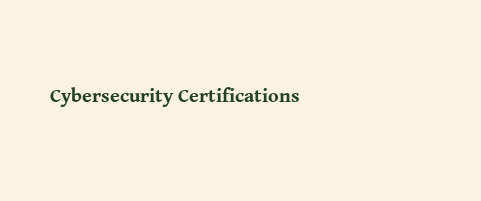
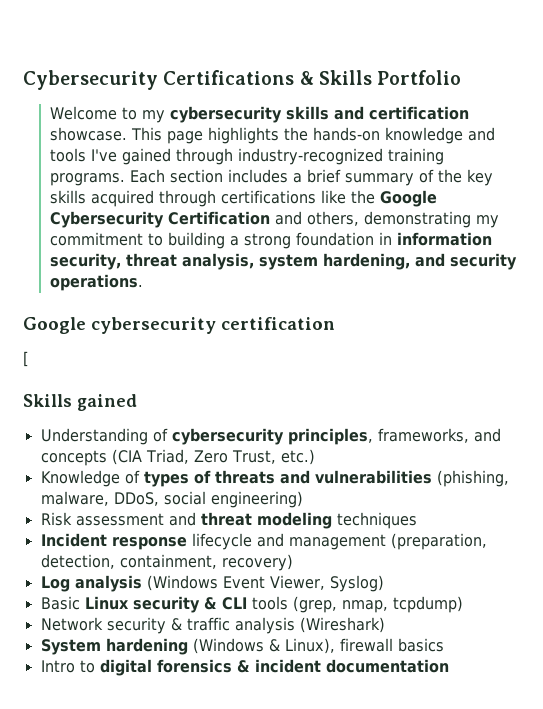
(301, 94) none -> [299,70,462,85] [50,106,470,123] [50,127,496,144] [50,148,445,165] [50,169,494,186] [50,190,438,207] [50,211,500,228] [50,232,493,249] [50,253,518,270] [50,274,144,291] [23,317,335,334] [23,351,29,367] [23,394,137,411] [40,428,501,445] [40,449,315,466] [40,470,509,487] [40,491,303,508] [40,512,417,529] [40,533,487,550] [40,554,293,571] [40,575,384,592] [40,596,463,613] [40,617,385,634] [40,638,444,655] [40,659,449,676] & Skills Portfolio // Welcome to my cybersecurity skills and certification showcase. This page highlights the hands-on knowledge and tools I've gained through industry-recognized training programs. Each section includes a brief summary of the key skills acquired through certifications like the Google Cybersecurity Certification and others, demonstrating my commitment to building a strong foundation in information security, threat analysis, system hardening, and security operations. // Google cybersecurity certification // [ // Skills gained // Understanding of cybersecurity principles, frameworks, and concepts (CIA Triad, Zero Trust, etc.) // Knowledge of types of threats and vulnerabilities (phishing, malware, DDoS, social engineering) // Risk assessment and threat modeling techniques // Incident response lifecycle and management (preparation, detection, containment, recovery) // Log analysis (Windows Event Viewer, Syslog) // Basic Linux security & CLI tools (grep, nmap, tcpdump) // Network security & traffic analysis (Wireshark) // System hardening (Windows & Linux), firewall basics // Intro to digital forensics & incident documentation

